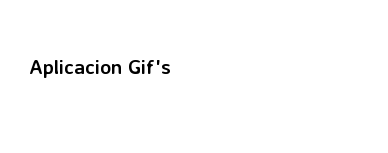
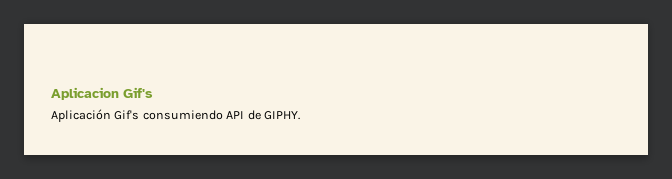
(171, 67) none -> [51,109,300,122] // Aplicación Gif's consumiendo API de GIPHY.

